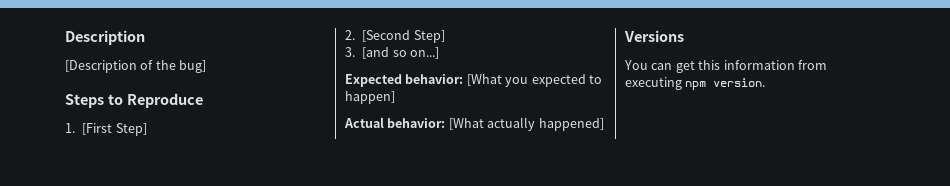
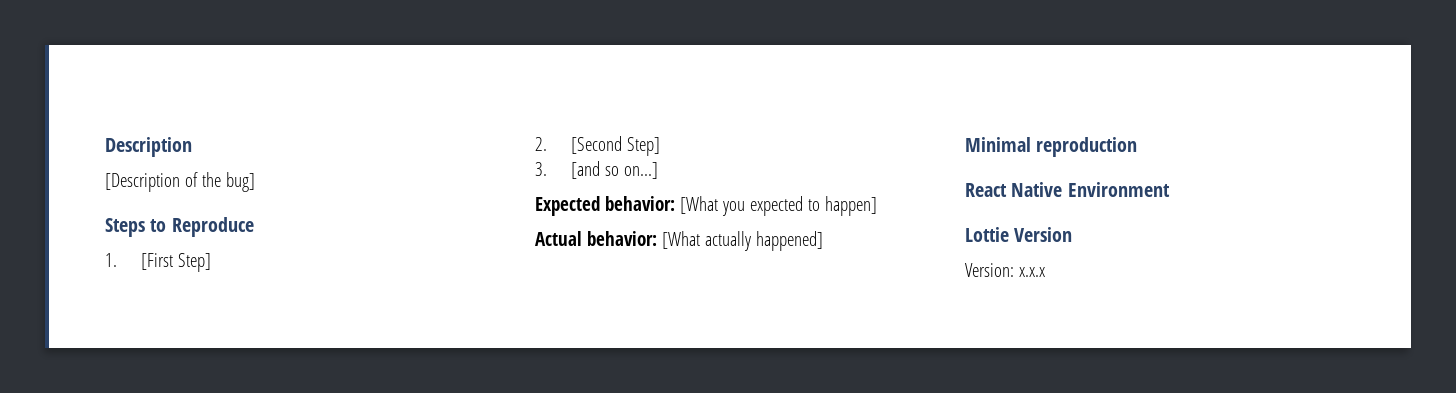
[624,30,684,42] [624,60,827,73] [625,77,766,90] Versions // You can get this information from executing npm version. -> [965,137,1138,157] [965,182,1170,197] [965,227,1073,242] [965,263,1045,277] Minimal reproduction // React Native Environment // Lottie Version // Version: x.x.x

